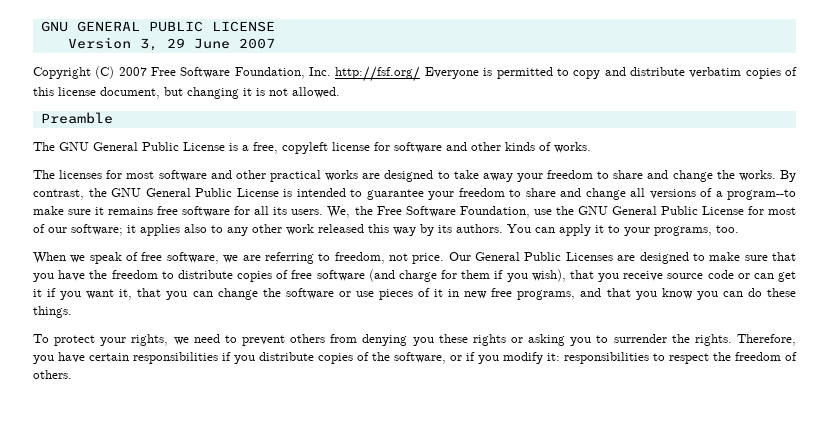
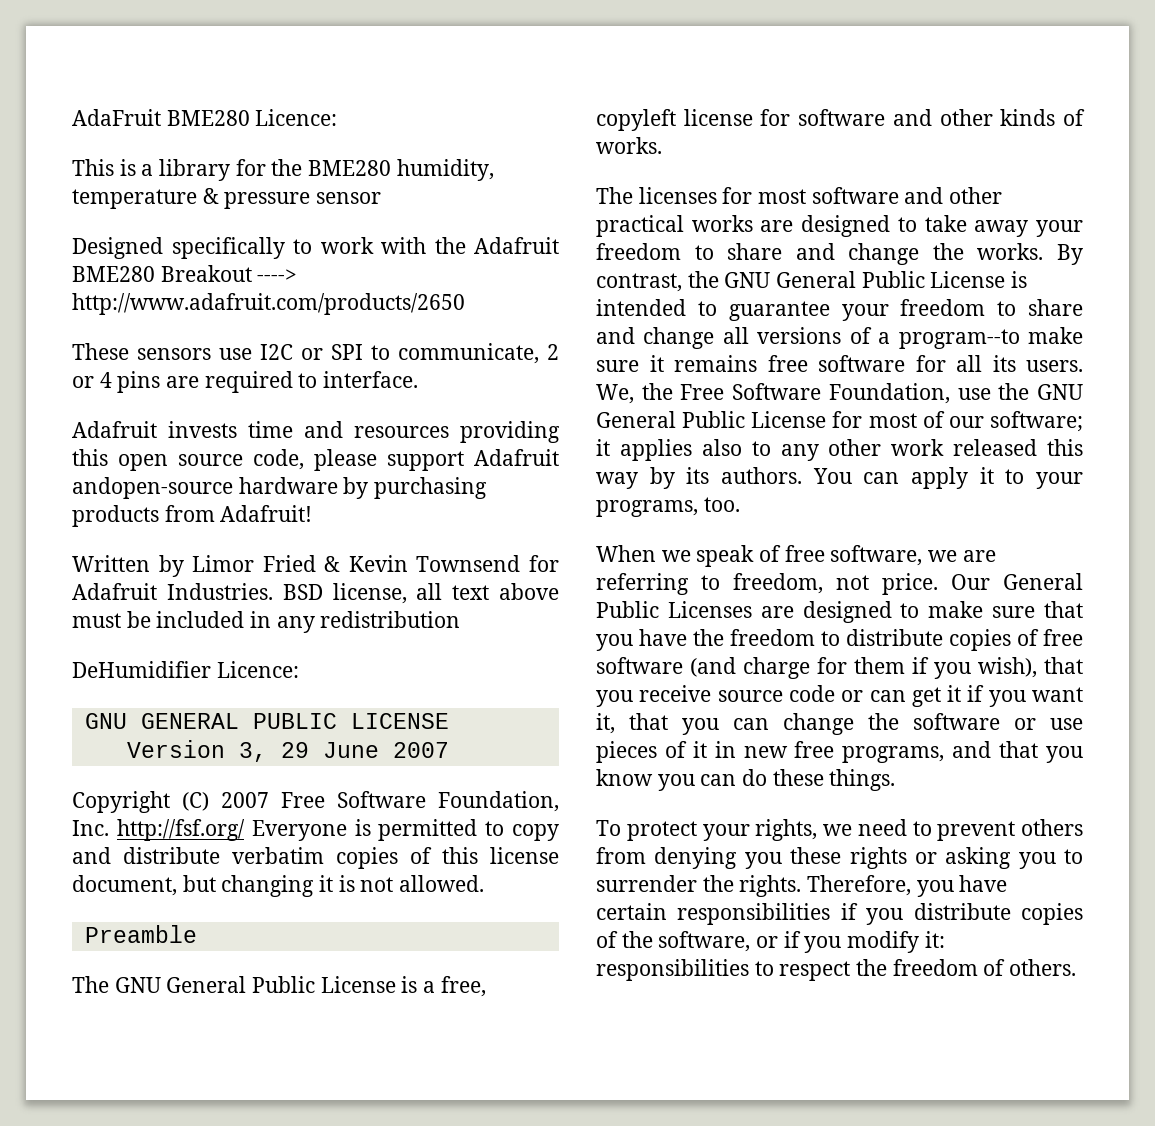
(40, 26) none -> [72,109,338,126] [72,159,494,181] [72,188,382,209] [72,237,559,259] [72,265,298,282] [72,293,465,315] [72,343,559,364] [72,371,419,393] [72,421,560,443] [72,449,559,471] [72,477,488,499] [72,505,313,527] [72,555,559,577] [72,583,559,604] [72,611,461,633] [72,661,299,678] AdaFruit BME280 Licence: // This is a library for the BME280 humidity, temperature & pressure sensor // Designed specifically to work with the Adafruit BME280 Breakout ----> http://www.adafruit.com/products/2650 // These sensors use I2C or SPI to communicate, 2 or 4 pins are required to interface. // Adafruit invests time and resources providing this open source code, please support Adafruit andopen-source hardware by purchasing products from Adafruit! // Written by Limor Fried & Kevin Townsend for Adafruit Industries. BSD license, all text above must be included in any redistribution // DeHumidifier Licence: //

